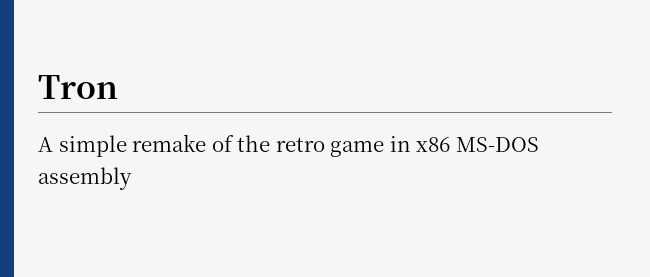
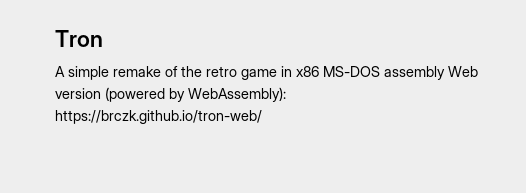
(132, 178) none -> [448,66,478,77] [55,87,286,102] [55,110,262,124] Web version (powered by WebAssembly): https://brczk.github.io/tron-web/

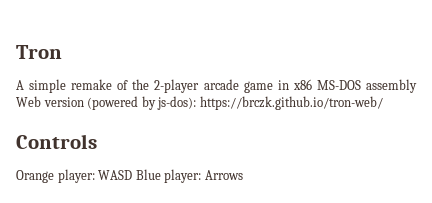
[206,66,237,77] retro -> [154,79,239,93] 2-player arcade
[188,87,286,102] WebAssembly): -> [157,96,197,110] js-dos):
(262, 117) none -> [16,134,97,149] [16,169,243,183] // Controls // Orange player: WASD Blue player: Arrows

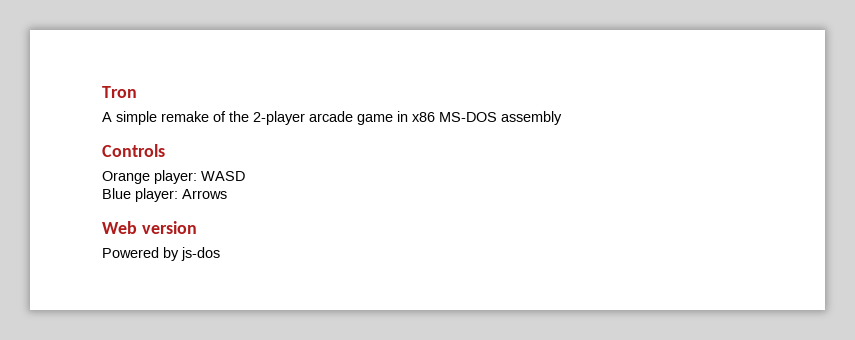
[16,96,383,110] Web version (powered by js-dos): https://brczk.github.io/tron-web/ -> (562, 118) none
(133, 175) none -> (245, 176) //
(243, 175) none -> [102,221,197,234] [102,247,220,261] // Web version // Powered by js-dos

